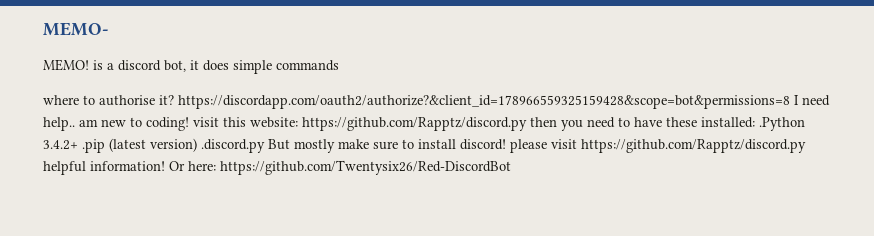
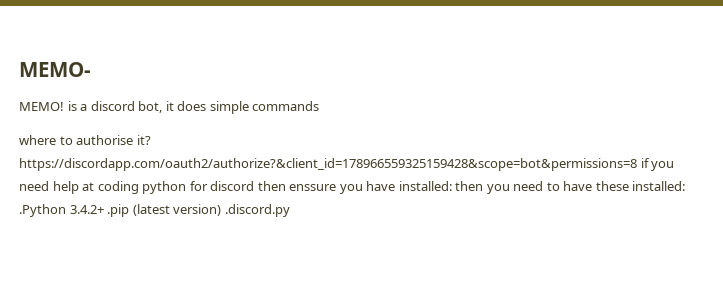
[794,95,830,106] [43,117,527,131] I need help.. am new to coding! visit this website: https://github.com/Rapptz/discord.py -> [640,158,675,171] [19,181,452,194] if you need help at coding python for discord then enssure you have installed:
[268,139,806,153] [43,160,511,175] But mostly make sure to install discord! please visit https://github.com/Rapptz/discord.py helpful information! Or here: https://github.com/Twentysix26/Red-DiscordBot -> (290, 210) none

